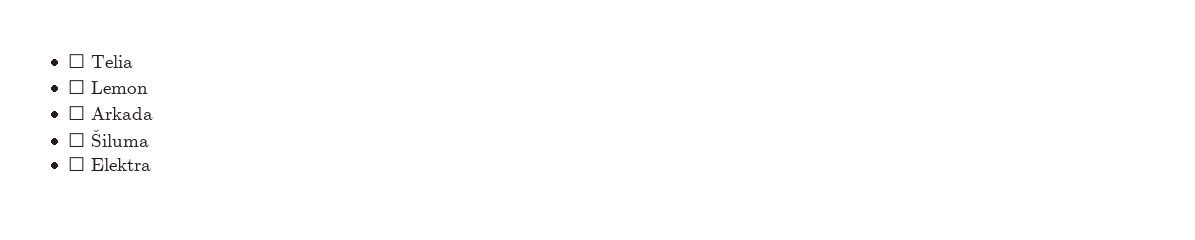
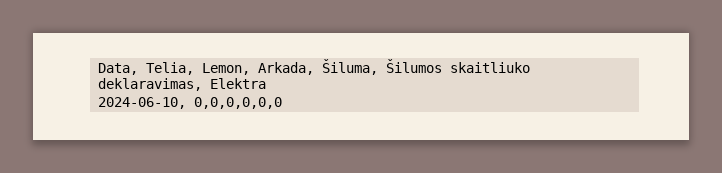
[67,54,133,68] [67,80,148,94] [67,106,153,120] [67,129,149,147] [67,157,151,171] ☐ Telia // ☐ Lemon // ☐ Arkada // ☐ Šiluma // ☐ Elektra -> [98,59,531,75] [98,78,267,91] [98,97,283,109] Data, Telia, Lemon, Arkada, Šiluma, Šilumos skaitliuko deklaravimas, Elektra // 2024-06-10, 0,0,0,0,0,0

